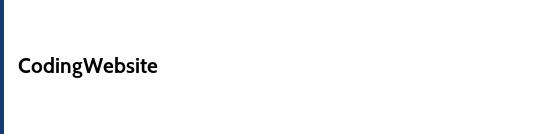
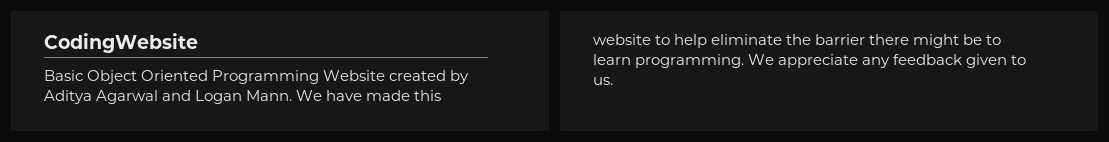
(158, 67) none -> [44,70,470,84] [44,90,442,104] [593,34,1002,48] [593,54,1027,68] [593,77,613,85] // Basic Object Oriented Programming Website created by Aditya Agarwal and Logan Mann. We have made this website to help eliminate the barrier there might be to learn programming. We appreciate any feedback given to us.

